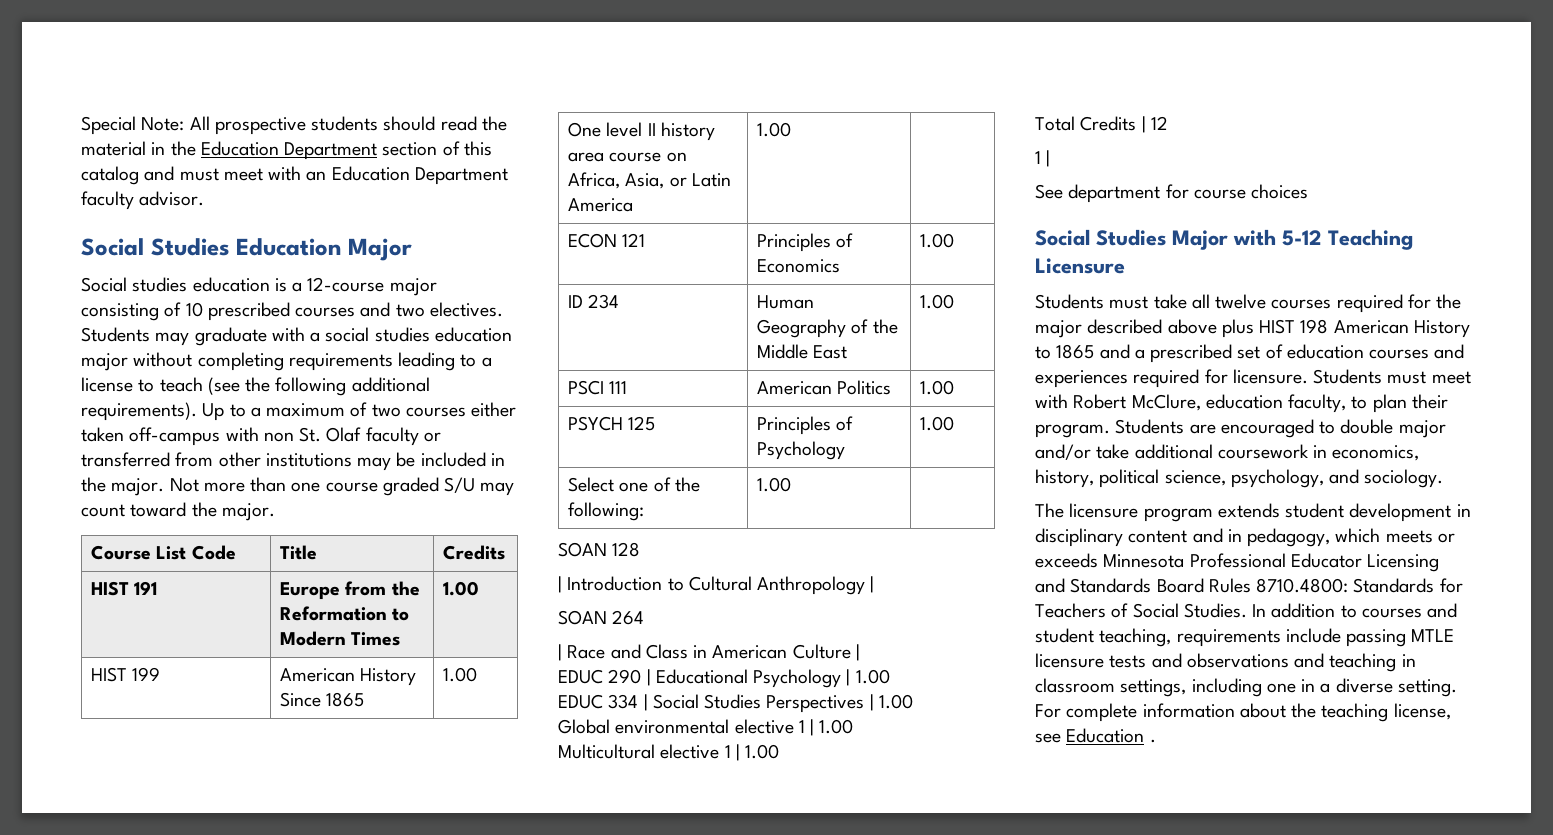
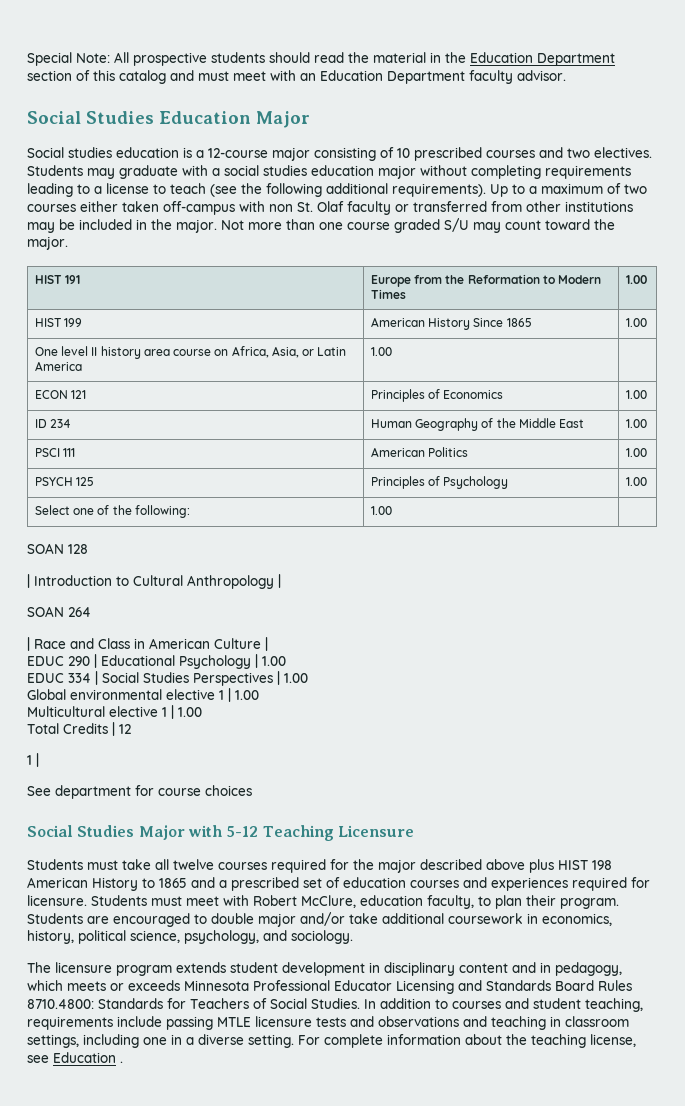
[91,545,236,560] [280,545,318,560] [443,545,506,560] // Course List Code | Title | Credits -> (68, 243) none

